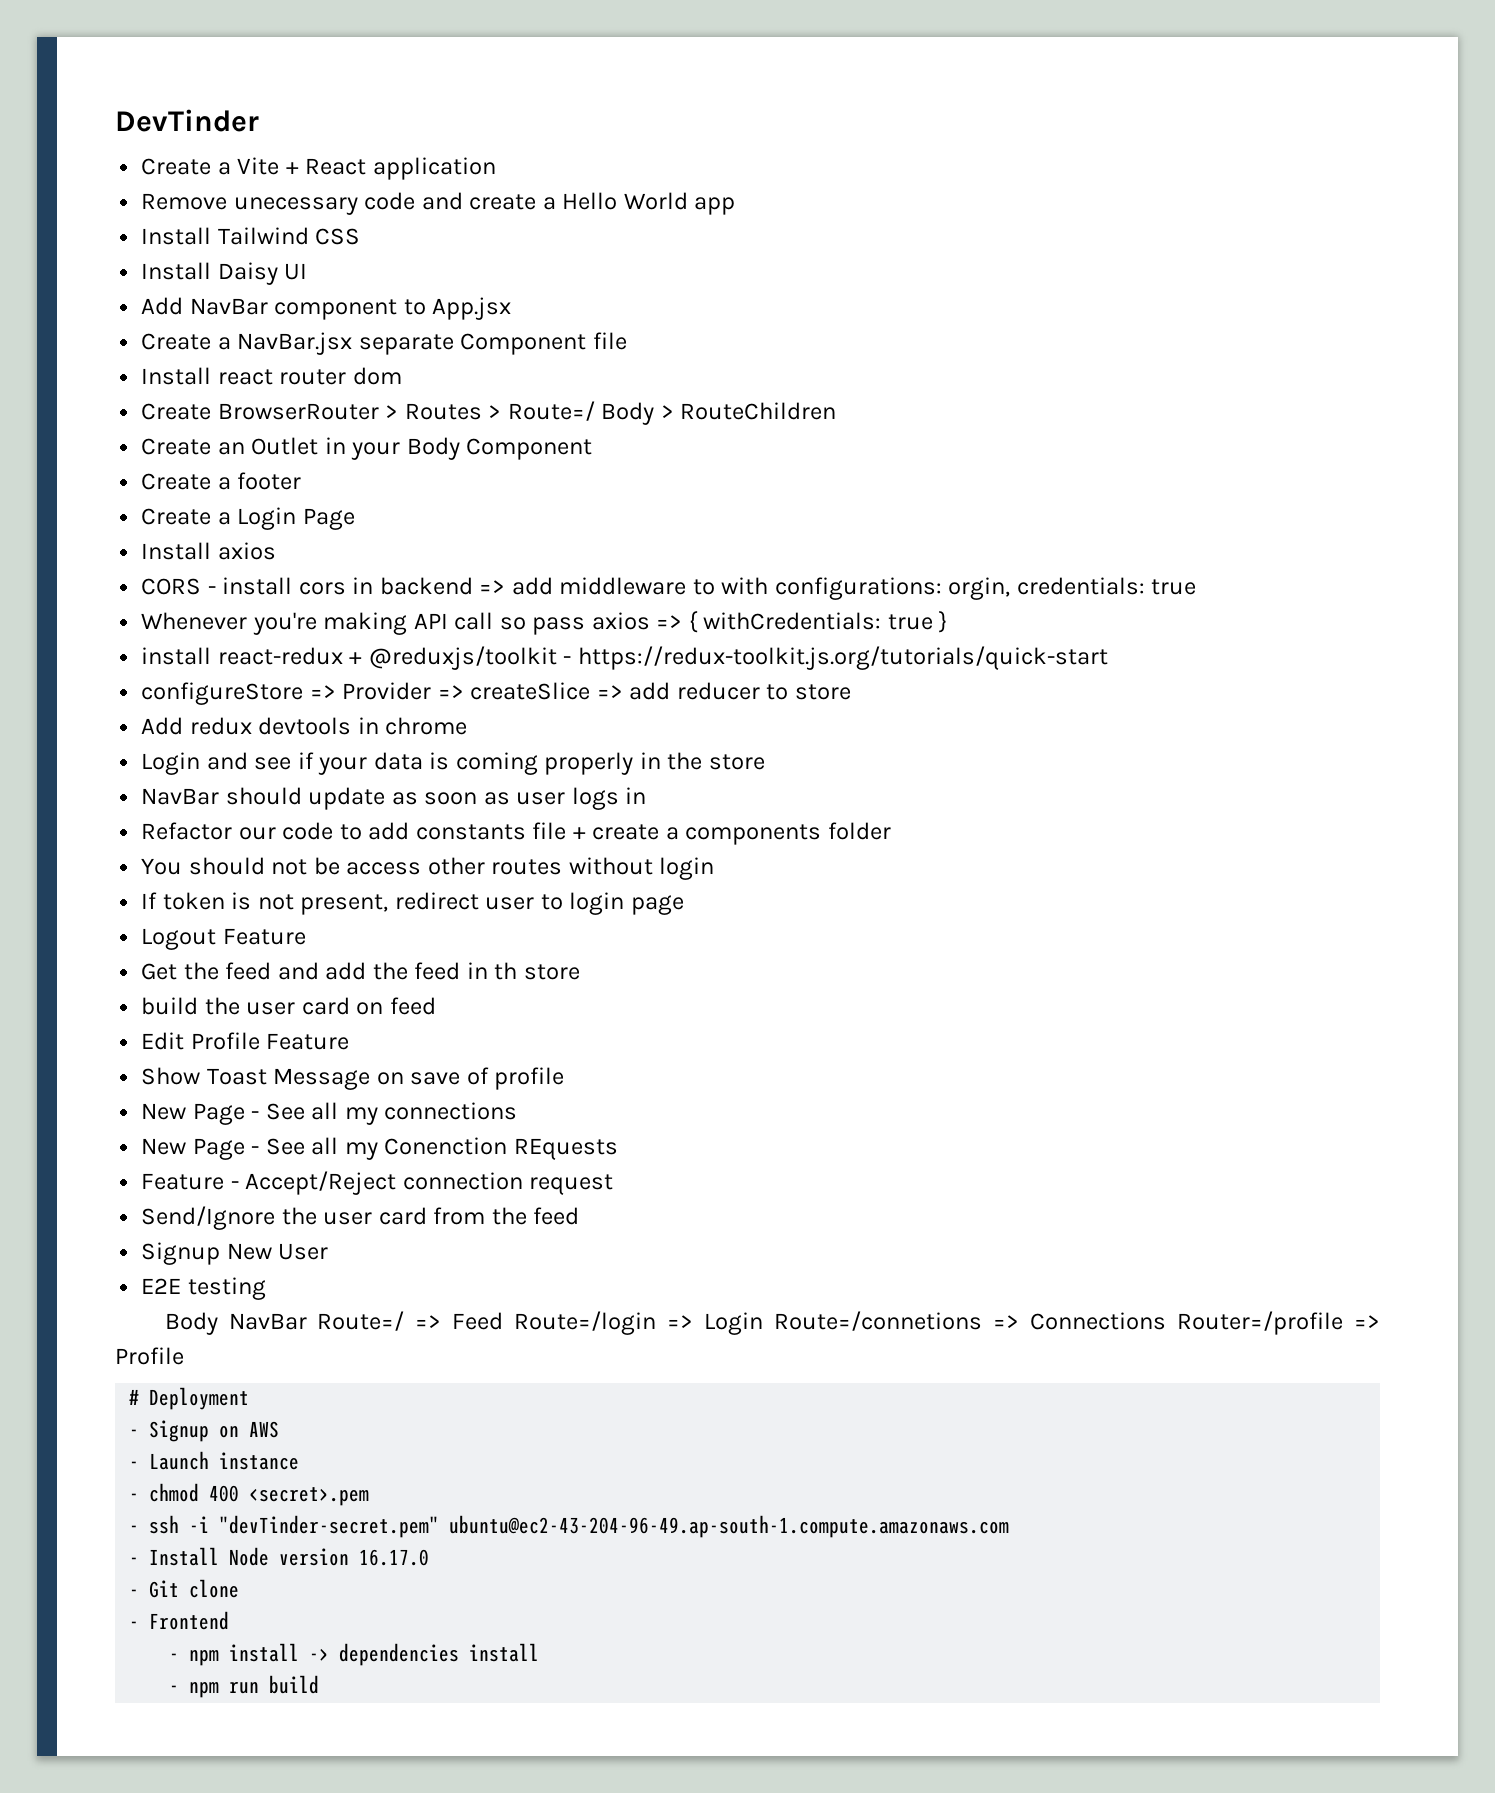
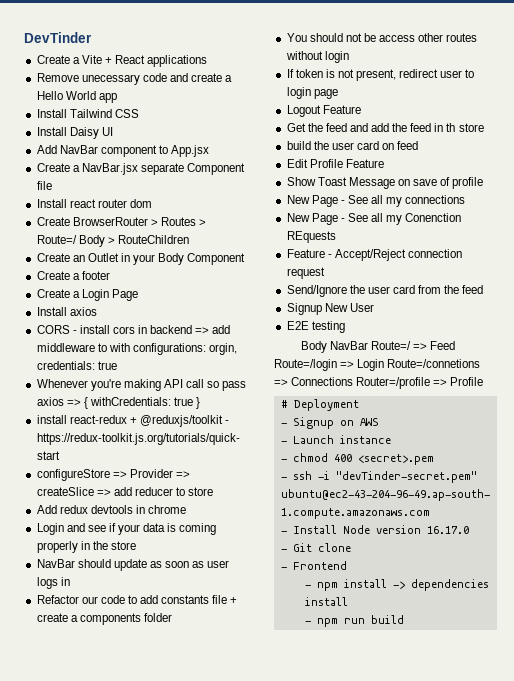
[372,157,496,180] application -> [147,55,208,67] applications

